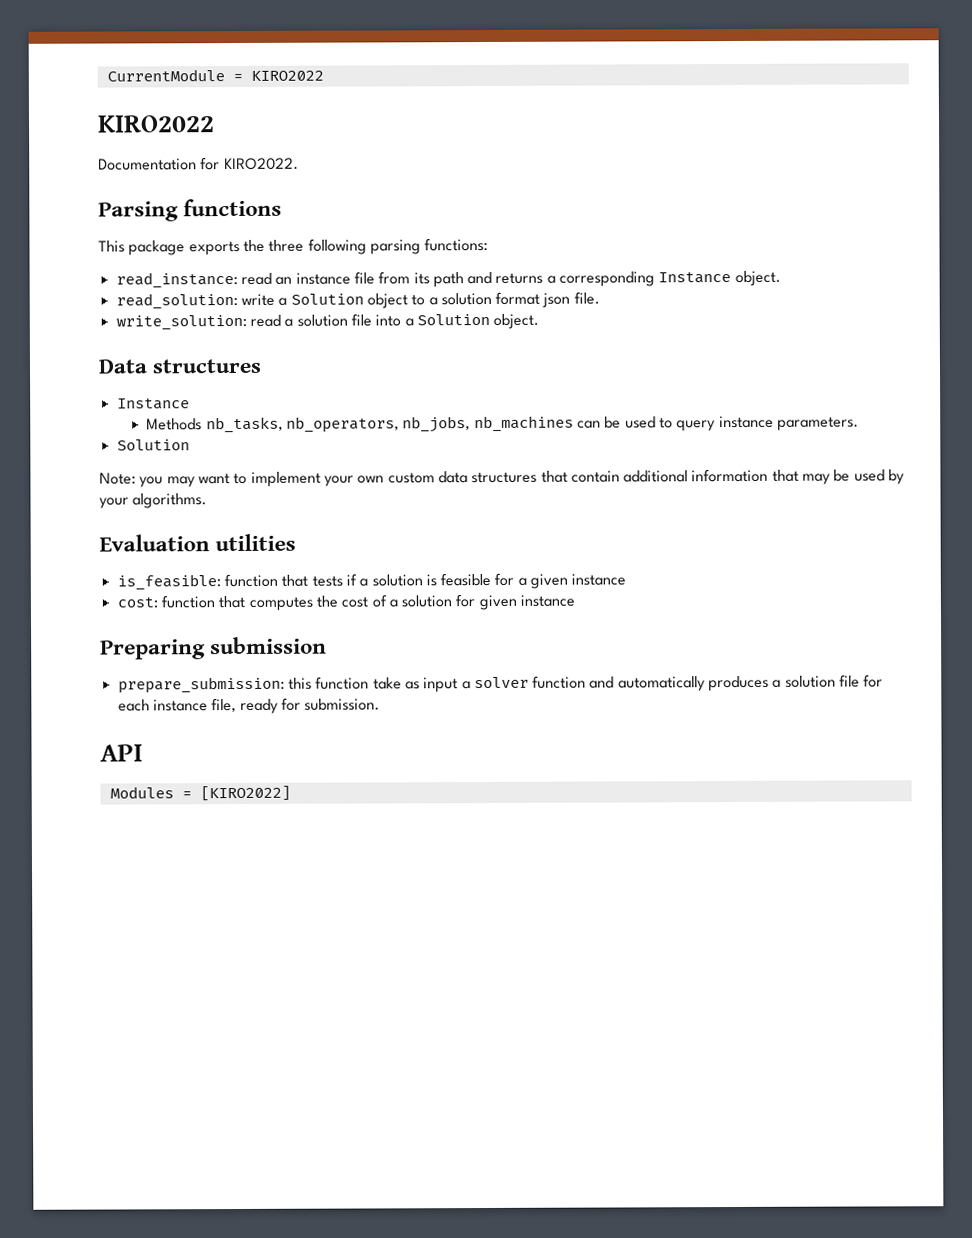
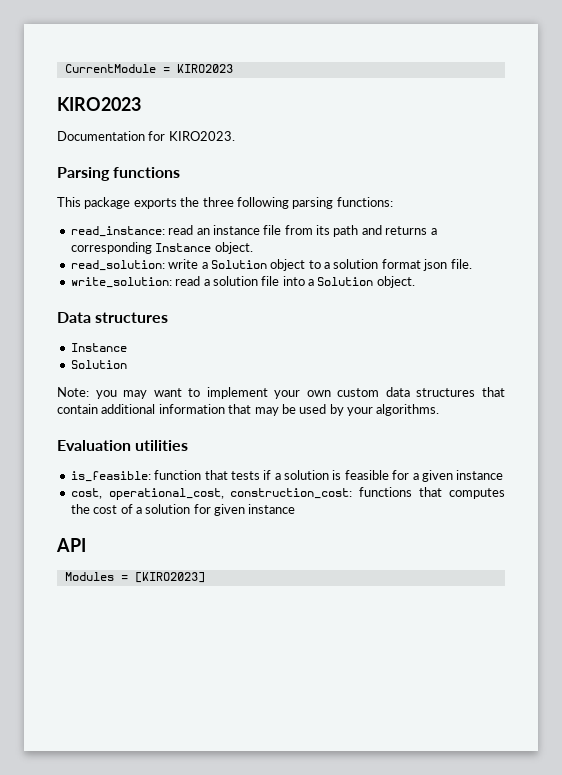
[250,70,324,81] [97,115,215,133] KIRO2022 // KIRO2022 -> [176,64,233,73] [57,97,141,111] KIRO2023 // KIRO2023
[223,157,299,171] KIRO2022. -> [168,131,235,141] KIRO2023.
[146,415,859,434] // Methods nb_tasks, nb_operators, nb_jobs, nb_machines can be used to query instance parameters. -> (127, 347) none
[116,595,215,609] cost: function -> [70,487,413,500] cost, operational_cost, construction_cost: functions
[100,636,328,660] [117,674,884,694] [117,697,381,714] // Preparing submission // prepare_submission: this function take as input a solver function and automatically produces a solution file for each instance file, ready for submission. -> (296, 509) none
[199,785,291,802] [KIRO2022] -> [134,572,205,583] [KIRO2023]

